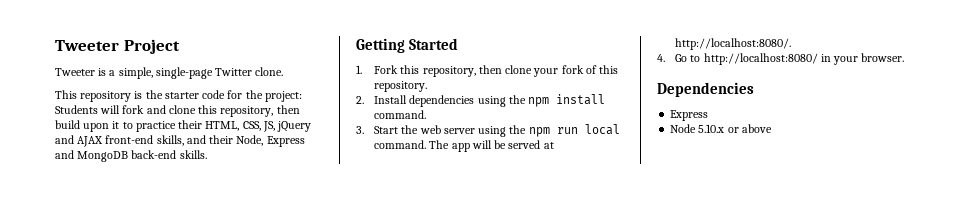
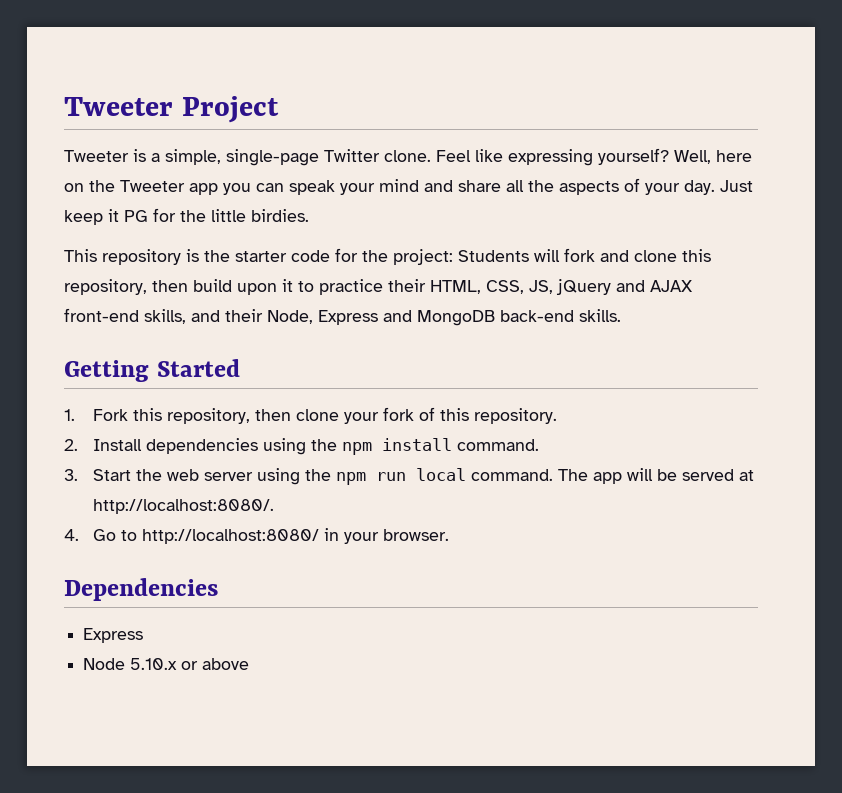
(284, 71) none -> [436,148,752,166] [64,178,753,195] [64,208,309,225] Feel like expressing yourself? Well, here on the Tweeter app you can speak your mind and share all the aspects of your day. Just keep it PG for the little birdies.

